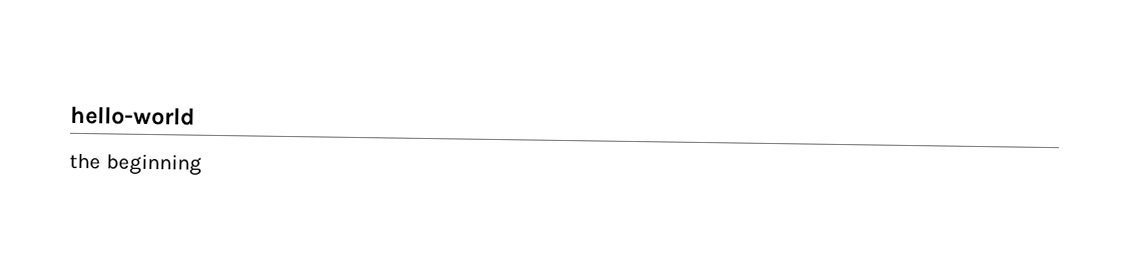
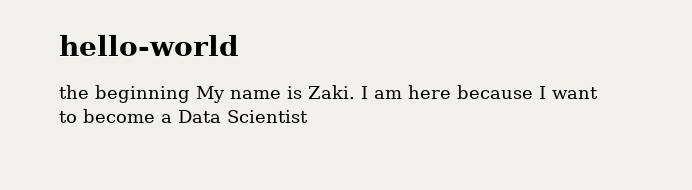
(202, 164) none -> [195,84,599,103] [58,108,308,123] My name is Zaki. I am here because I want to become a Data Scientist

